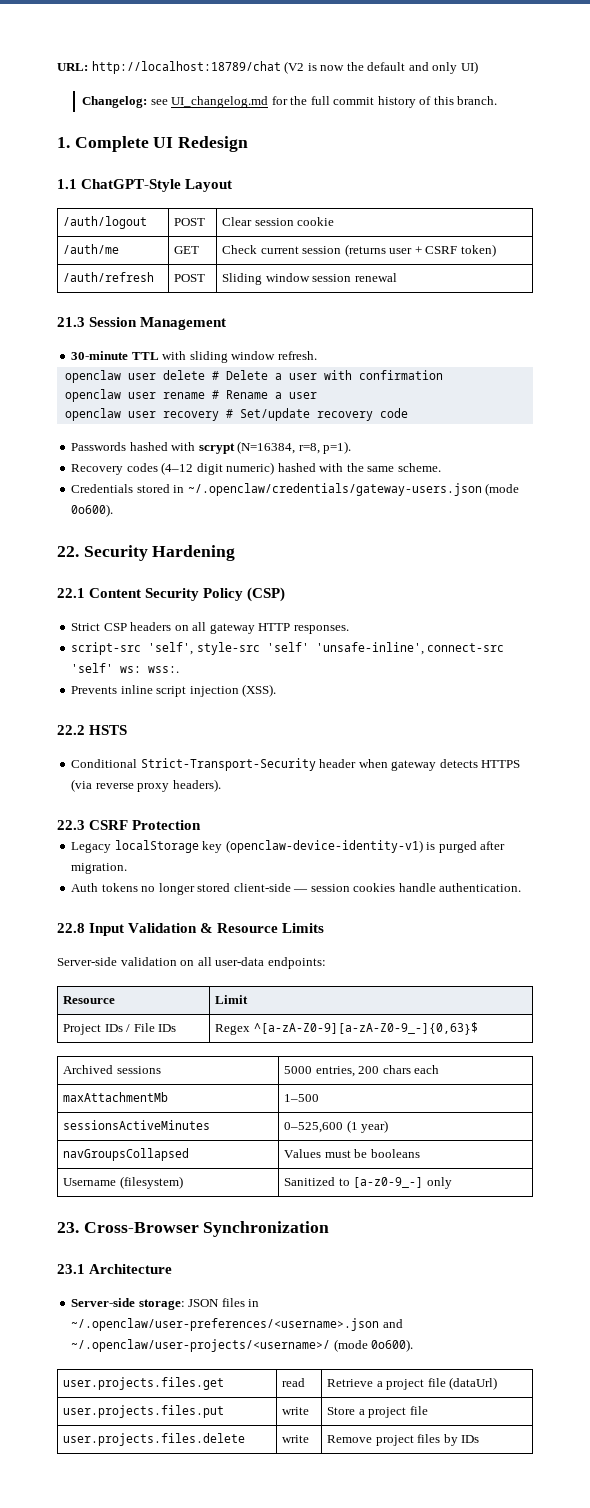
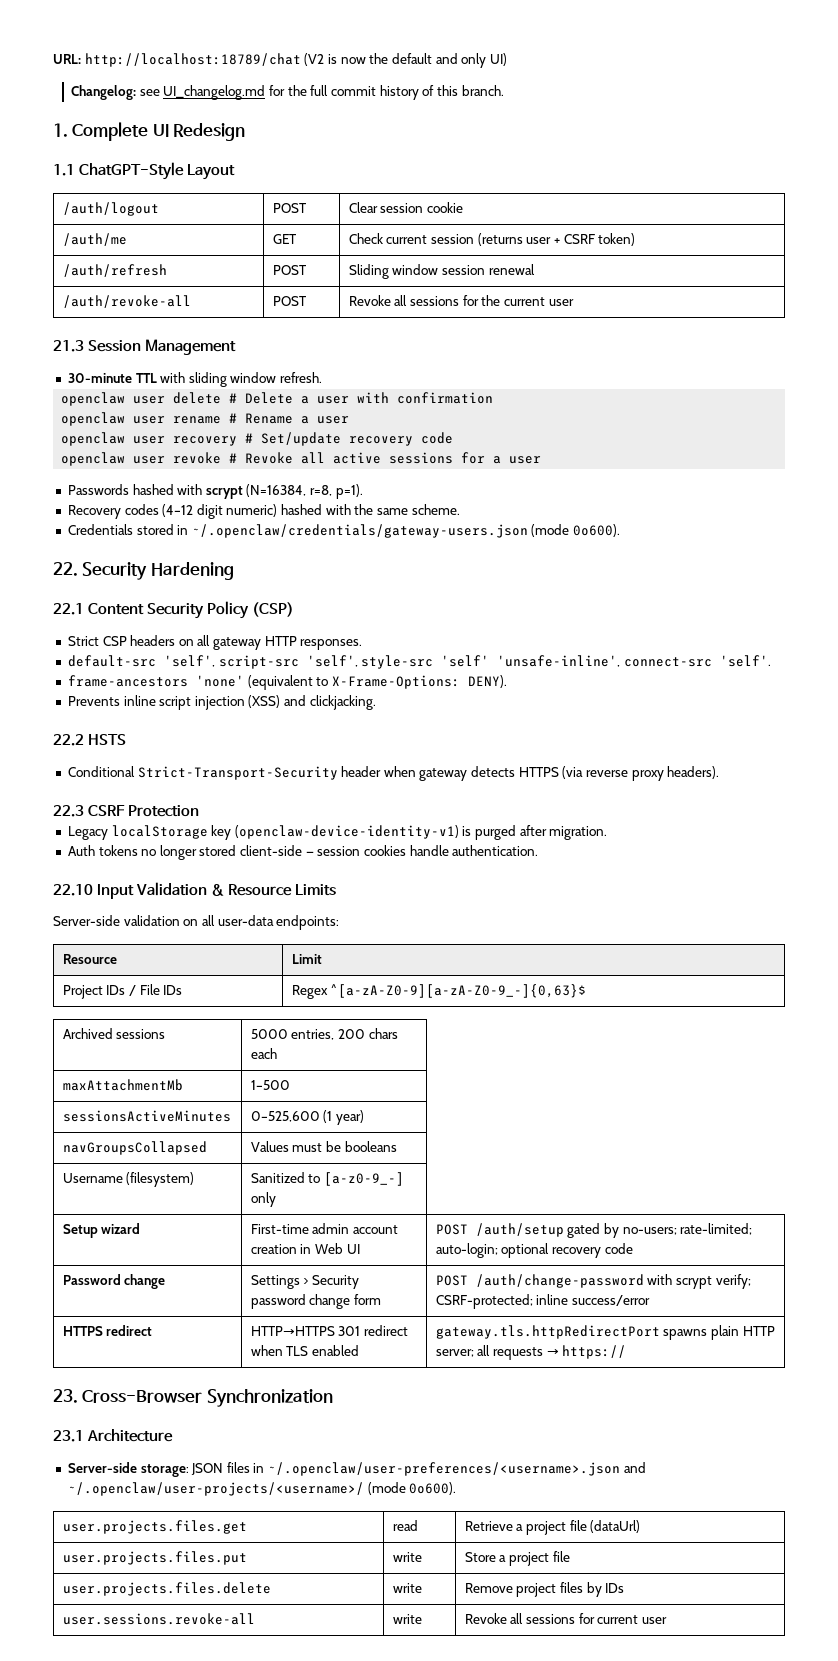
(397, 277) none -> [62,295,191,308] [272,296,306,306] [348,295,574,306] // /auth/revoke-all | POST | Revoke all sessions for the current user
(408, 413) none -> [61,452,542,466] // openclaw user revoke # Revoke all active sessions for a user
(349, 629) none -> [67,655,215,667] default-src 'self',
[71,663,180,673] 'self' ws: wss:. -> [719,655,771,667] [67,675,507,690] 'self'. // frame-ancestors 'none' (equivalent to X-Frame-Options: DENY).
[242,684,277,697] (XSS). -> [248,695,376,710] (XSS) and clickjacking.
[57,923,85,933] 22.8 -> [53,884,93,896] 22.10
(452, 1183) none -> [62,1223,141,1238] [250,1223,399,1234] [250,1243,360,1254] [435,1223,753,1238] [435,1243,633,1258] [62,1274,166,1289] [250,1275,360,1289] [250,1294,382,1309] [435,1274,751,1289] [435,1294,651,1309] [62,1325,153,1336] [250,1325,409,1336] [250,1345,360,1356] [435,1325,775,1340] [435,1345,627,1360] // Setup wizard | First-time admin account creation in Web UI | POST /auth/setup gated by no-users; rate-limited; auto-login; optional recovery code // Password change | Settings > Security password change form | POST /auth/change-password with scrypt verify; CSRF-protected; inline success/error // HTTPS redirect | HTTP→HTTPS 301 redirect when TLS enabled | gateway.tls.httpRedirectPort spawns plain HTTP server; all requests → https://
(480, 1439) none -> [62,1613,255,1625] [392,1614,422,1624] [464,1613,668,1624] // user.sessions.revoke-all | write | Revoke all sessions for current user

